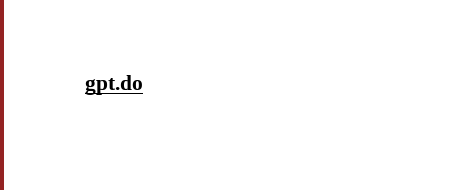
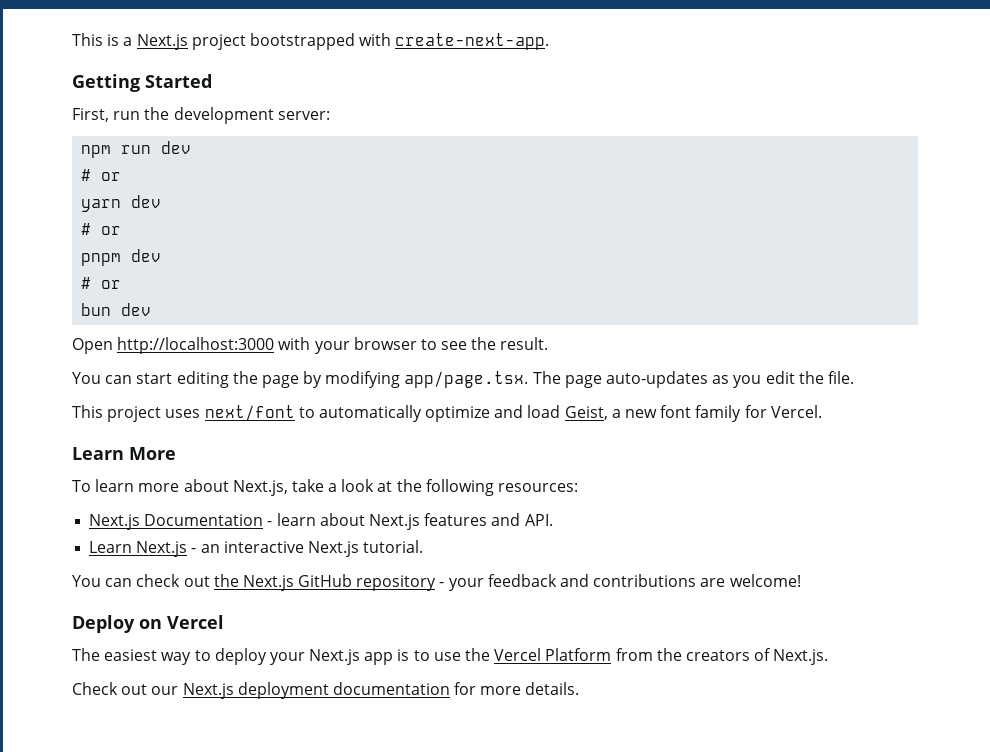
[85,75,143,95] gpt.do -> [72,33,550,50] [72,74,212,92] [72,107,330,124] [81,141,192,158] [81,169,122,181] [81,195,162,212] [81,223,122,235] [81,249,162,266] [81,277,122,289] [81,303,152,316] [72,337,549,354] [72,371,854,388] [72,405,822,422] [72,447,176,460] [72,479,579,496] [89,513,553,530] [89,540,424,557] [72,574,801,591] [72,615,224,633] [72,648,829,665] [72,682,580,699] This is a Next.js project bootstrapped with create-next-app. // Getting Started // First, run the development server: // npm run dev // # or // yarn dev // # or // pnpm dev // # or // bun dev // Open http://localhost:3000 with your browser to see the result. // You can start editing the page by modifying app/page.tsx. The page auto-updates as you edit the file. // This project uses next/font to automatically optimize and load Geist, a new font family for Vercel. // Learn More // To learn more about Next.js, take a look at the following resources: // Next.js Documentation - learn about Next.js features and API. // Learn Next.js - an interactive Next.js tutorial. // You can check out the Next.js GitHub repository - your feedback and contributions are welcome! // Deploy on Vercel // The easiest way to deploy your Next.js app is to use the Vercel Platform from the creators of Next.js. // Check out our Next.js deployment documentation for more details.

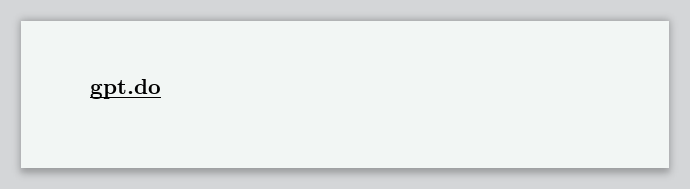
[72,33,550,50] [72,74,212,92] [72,107,330,124] [81,141,192,158] [81,169,122,181] [81,195,162,212] [81,223,122,235] [81,249,162,266] [81,277,122,289] [81,303,152,316] [72,337,549,354] [72,371,854,388] [72,405,822,422] [72,447,176,460] [72,479,579,496] [89,513,553,530] [89,540,424,557] [72,574,801,591] [72,615,224,633] [72,648,829,665] [72,682,580,699] This is a Next.js project bootstrapped with create-next-app. // Getting Started // First, run the development server: // npm run dev // # or // yarn dev // # or // pnpm dev // # or // bun dev // Open http://localhost:3000 with your browser to see the result. // You can start editing the page by modifying app/page.tsx. The page auto-updates as you edit the file. // This project uses next/font to automatically optimize and load Geist, a new font family for Vercel. // Learn More // To learn more about Next.js, take a look at the following resources: // Next.js Documentation - learn about Next.js features and API. // Learn Next.js - an interactive Next.js tutorial. // You can check out the Next.js GitHub repository - your feedback and contributions are welcome! // Deploy on Vercel // The easiest way to deploy your Next.js app is to use the Vercel Platform from the creators of Next.js. // Check out our Next.js deployment documentation for more details. -> [90,79,161,99] gpt.do

